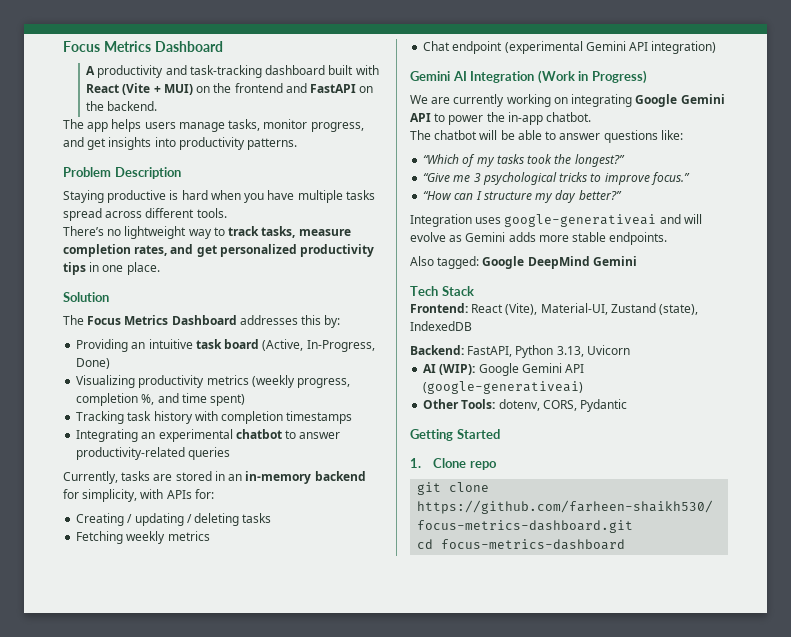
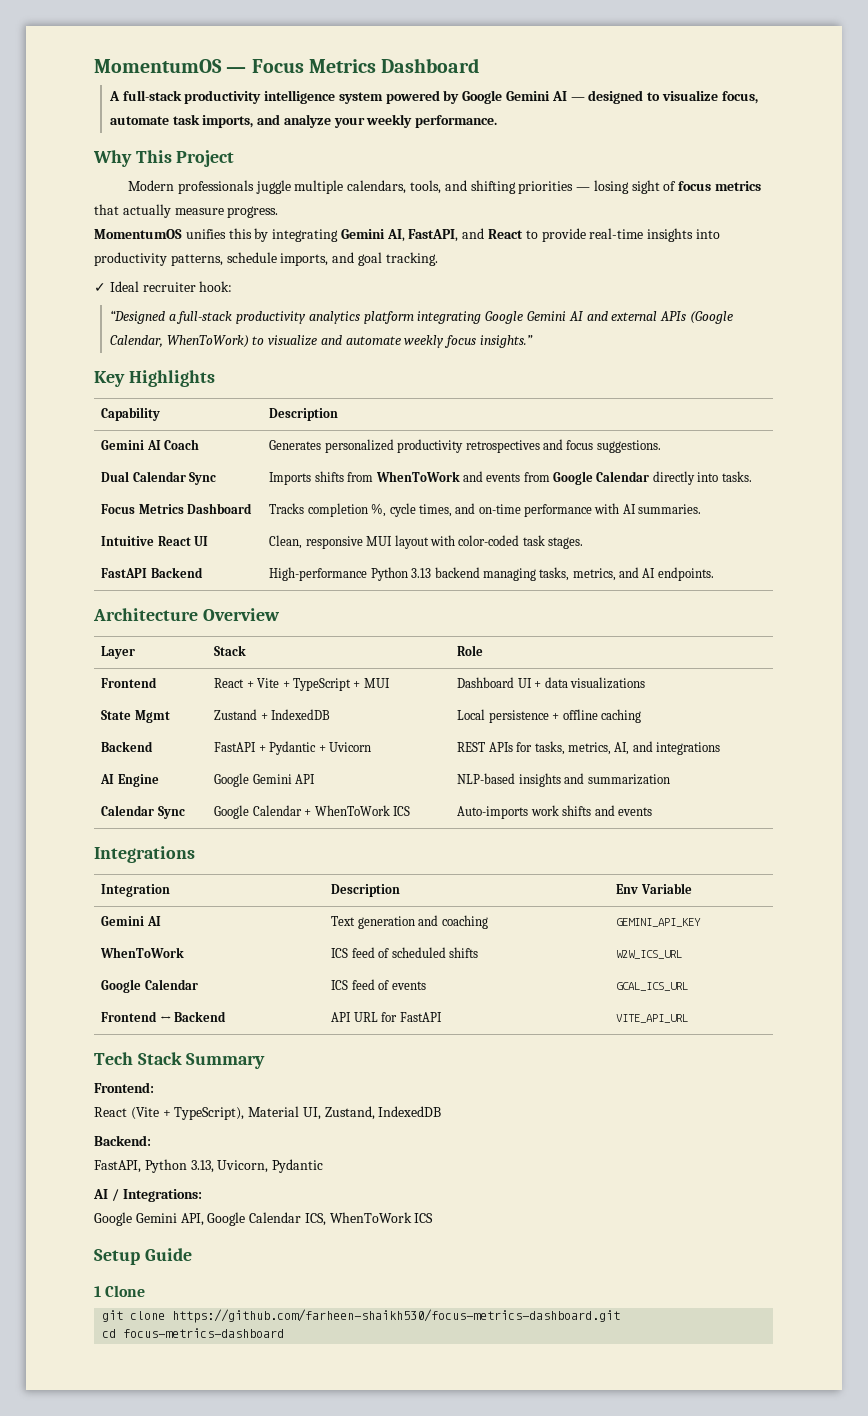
(63, 46) none -> [94,59,247,73] MomentumOS —
[97,65,379,78] [86,83,374,95] [86,101,158,111] [63,119,364,132] [63,137,298,150] [63,167,181,179] [63,190,375,203] [63,208,227,221] [63,226,351,239] [63,244,375,257] [63,262,160,275] [63,292,109,302] [63,315,341,328] [76,339,375,352] [76,358,111,369] [76,375,351,388] [76,393,246,406] [76,411,353,424] [76,429,341,442] [76,447,231,460] [63,471,366,484] [63,489,214,502] [76,513,272,526] [76,531,210,544] [423,41,717,54] [410,70,647,84] [410,94,725,107] [410,112,592,125] [410,130,683,143] [423,154,625,167] [423,172,690,185] [423,190,622,203] [410,214,702,227] [410,232,668,245] [410,256,637,269] [410,286,474,296] [410,303,699,315] productivity and task-tracking dashboard built with React (Vite + MUI) on the frontend and FastAPI on the backend. // The app helps users manage tasks, monitor progress, and get insights into productivity patterns. // Problem Description // Staying productive is hard when you have multiple tasks spread across different tools. // There’s no lightweight way to track tasks, measure completion rates, and get personalized productivity tips in one place. // Solution // The Focus Metrics Dashboard addresses this by: // Providing an intuitive task board (Active, In-Progress, Done) // Visualizing productivity metrics (weekly progress, completion %, and time spent) // Tracking task history with completion timestamps // Integrating an experimental chatbot to answer productivity-related queries // Currently, tasks are stored in an in-memory backend for simplicity, with APIs for: // Creating / updating / deleting tasks // Fetching weekly metrics // Chat endpoint (experimental Gemini API integration) // Gemini AI Integration (Work in Progress) // We are currently working on integrating Google Gemini API to power the in-app chatbot. // The chatbot will be able to answer questions like: // “Which of my tasks took the longest?” // “Give me 3 psychological tricks to improve focus.” // “How can I structure my day better?” // Integration uses google-generativeai and will evolve as Gemini adds more stable endpoints. // Also tagged: Google DeepMind Gemini // Tech Stack // Frontend: React (Vite), Material-UI, Zustand (state), -> [122,90,758,104] [109,114,498,128] [93,150,235,167] [128,180,762,194] [94,204,279,218] [94,228,720,242] [94,252,438,266] [94,281,233,292] [109,310,733,324] [109,335,534,348] [94,370,215,387] [101,407,161,421] [269,408,339,421] [101,439,200,450] [269,439,661,453] [101,471,217,485] [269,471,752,485] [101,503,253,514] [269,503,702,517] [101,536,209,546] [269,535,584,549] [101,567,203,578] [269,567,714,581] [93,608,280,621] [101,646,136,659] [214,645,247,656] [457,645,484,656] [101,677,158,688] [214,678,390,691] [457,677,645,689] [101,710,170,723] [214,709,331,720] [457,709,641,723] [101,741,154,752] [214,741,371,755] [457,741,721,755] [100,774,159,787] [214,773,316,787] [457,773,670,787] [101,805,185,819] [214,805,410,819] [457,805,652,819] [94,846,195,863] [101,884,171,897] [331,884,401,897] [616,883,692,894] [101,916,161,926] [331,915,488,929] [616,918,702,927] [100,947,185,958] [331,947,478,958] [616,950,683,959] [101,979,198,993] [331,979,426,990] [616,982,689,991] [101,1011,227,1022] [331,1012,442,1022] [616,1014,689,1023] [94,1052,266,1069] [94,1082,154,1093] [94,1106,375,1120] full-stack productivity intelligence system powered by Google Gemini AI — designed to visualize focus, automate task imports, and analyze your weekly performance. // Why This Project // Modern professionals juggle multiple calendars, tools, and shifting priorities — losing sight of focus metrics that actually measure progress. // MomentumOS unifies this by integrating Gemini AI, FastAPI, and React to provide real-time insights into productivity patterns, schedule imports, and goal tracking. // ✓ Ideal recruiter hook: // “Designed a full-stack productivity analytics platform integrating Google Gemini AI and external APIs (Google Calendar, WhenToWork) to visualize and automate weekly focus insights.” // Key Highlights // Capability | Description // Gemini AI Coach | Generates personalized productivity retrospectives and focus suggestions. // Dual Calendar Sync | Imports shifts from WhenToWork and events from Google Calendar directly into tasks. // Focus Metrics Dashboard | Tracks completion %, cycle times, and on-time performance with AI summaries. // Intuitive React UI | Clean, responsive MUI layout with color-coded task stages. // FastAPI Backend | High-performance Python 3.13 backend managing tasks, metrics, and AI endpoints. // Architecture Overview // Layer | Stack | Role // Frontend | React + Vite + TypeScript + MUI | Dashboard UI + data visualizations // State Mgmt | Zustand + IndexedDB | Local persistence + offline caching // Backend | FastAPI + Pydantic + Uvicorn | REST APIs for tasks, metrics, AI, and integrations // AI Engine | Google Gemini API | NLP-based insights and summarization // Calendar Sync | Google Calendar + WhenToWork ICS | Auto-imports work shifts and events // Integrations // Integration | Description | Env Variable // Gemini AI | Text generation and coaching | GEMINI_API_KEY // WhenToWork | ICS feed of scheduled shifts | W2W_ICS_URL // Google Calendar | ICS feed of events | GCAL_ICS_URL // Frontend ↔ Backend | API URL for FastAPI | VITE_API_URL // Tech Stack Summary // Frontend: // React (Vite + TypeScript), Material UI, Zustand,
(464, 350) none -> (151, 1140) //
[586,345,630,355] [423,363,585,376] [423,381,584,394] [423,399,628,412] [410,429,500,441] [410,458,421,468] Uvicorn // AI (WIP): Google Gemini API (google-generativeai) // Other Tools: dotenv, CORS, Pydantic // Getting Started // 1. -> [217,1159,324,1173] [93,1189,202,1202] [94,1212,434,1226] [94,1248,192,1265] [94,1286,101,1297] Uvicorn, Pydantic // AI / Integrations: // Google Gemini API, Google Calendar ICS, WhenToWork ICS // Setup Guide // 1
[469,461,497,470] repo -> (146, 1291) none

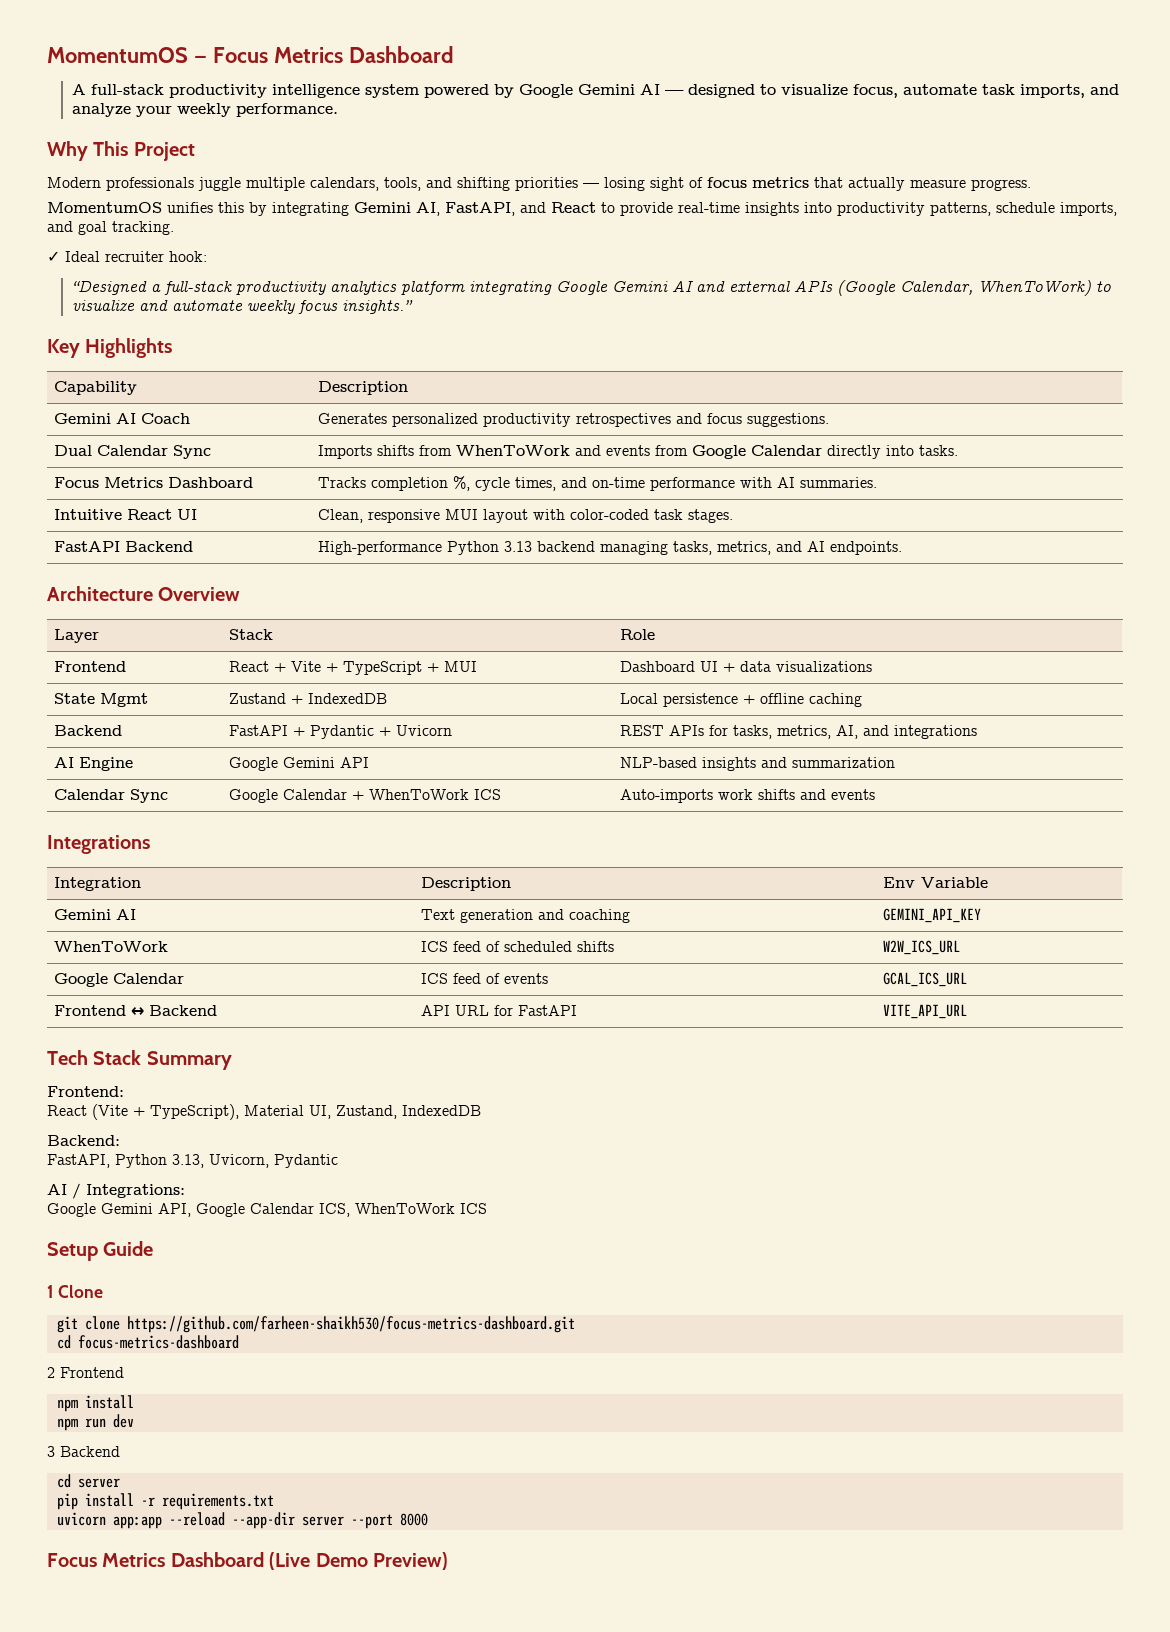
(285, 1333) none -> [47,1367,124,1378] [56,1395,134,1412] [56,1414,134,1431] [47,1446,120,1457] [56,1474,120,1488] [56,1493,274,1510] [56,1512,428,1529] [47,1552,448,1570] // 2 Frontend // npm install // npm run dev // 3 Backend // cd server // pip install -r requirements.txt // uvicorn app:app --reload --app-dir server --port 8000 // Focus Metrics Dashboard (Live Demo Preview)

